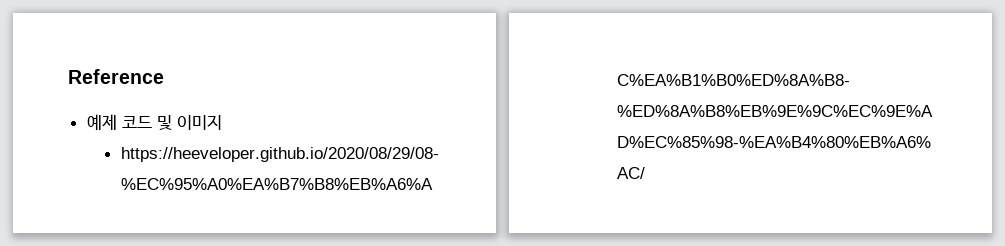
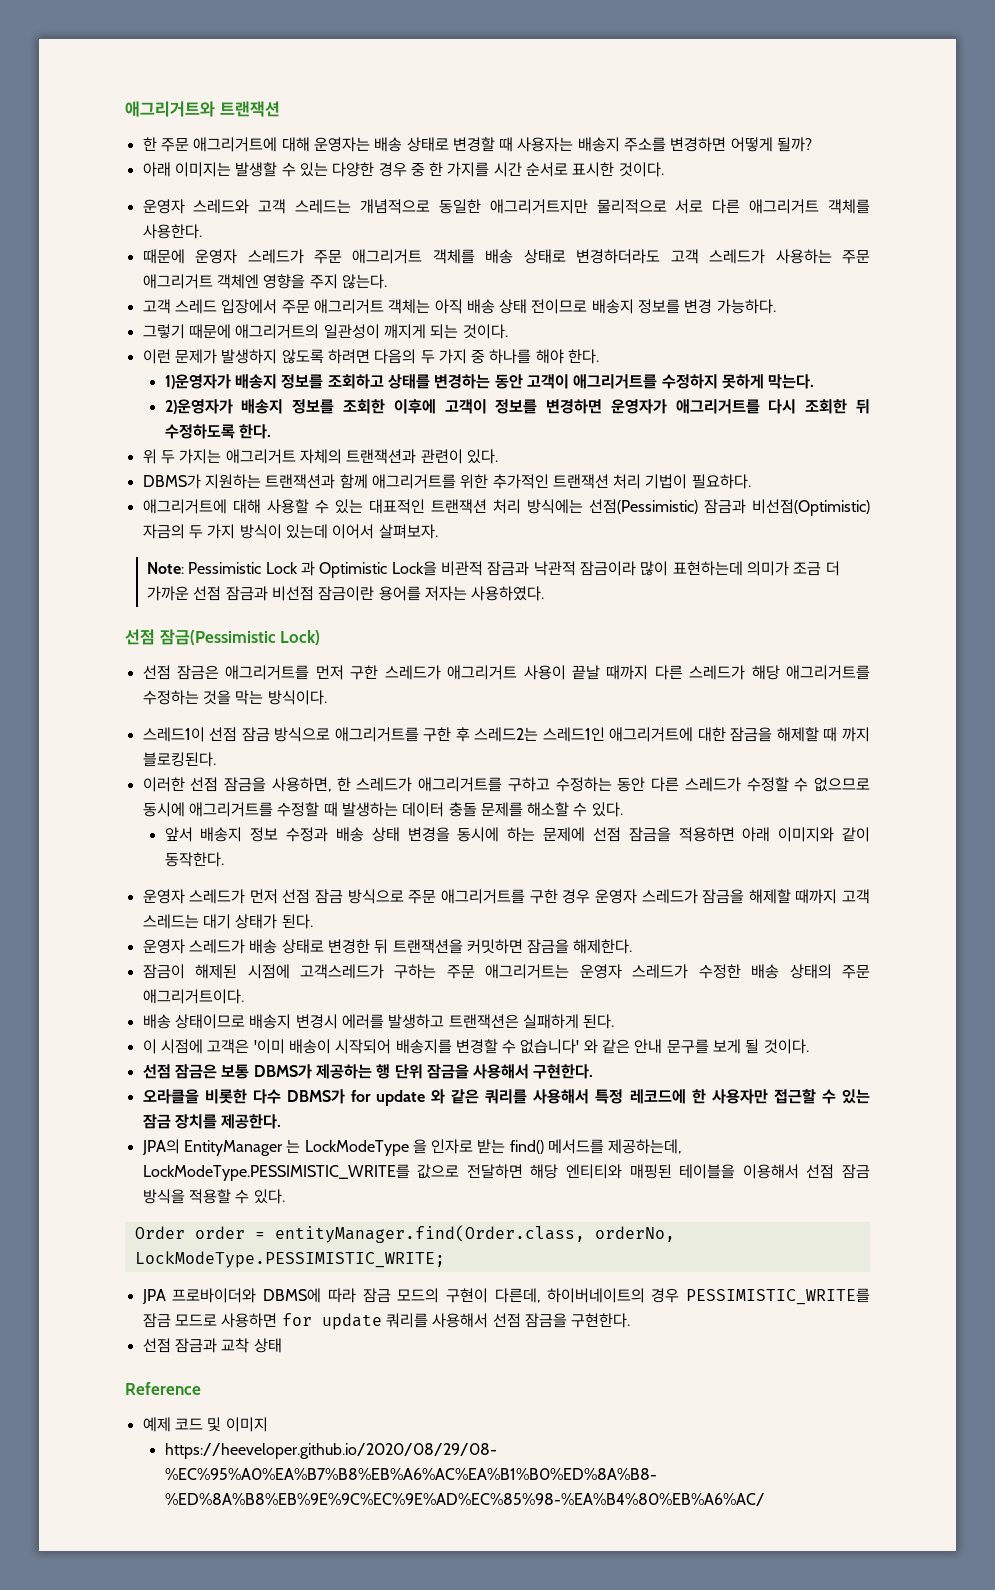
(68, 76) none -> [125,101,280,117] [142,137,813,152] [142,162,664,177] [142,199,871,214] [142,224,202,239] [142,249,871,264] [142,274,387,289] [142,299,776,314] [142,324,508,339] [142,349,600,364] [164,374,815,389] [164,399,870,414] [164,424,271,439] [142,449,498,464] [142,474,751,489] [142,499,870,516] [142,524,438,539] [147,561,840,578] [147,586,545,601] [125,629,321,645] [142,665,870,680] [142,690,327,705] [142,727,871,742] [142,752,216,767] [142,777,870,792] [142,802,623,817] [164,827,870,842] [164,852,224,867] [142,889,870,904] [142,914,313,929] [142,939,633,954] [142,964,871,979] [142,989,244,1004] [142,1014,615,1029] [142,1039,809,1054] [142,1064,594,1079] [142,1089,870,1106] [142,1114,282,1129] [141,1139,682,1156] [142,1164,870,1181] [142,1189,285,1204] [134,1225,675,1243] [134,1251,445,1268] [141,1288,871,1305] [142,1313,631,1330] [142,1338,282,1353] 애그리거트와 트랜잭션 // 한 주문 애그리거트에 대해 운영자는 배송 상태로 변경할 때 사용자는 배송지 주소를 변경하면 어떻게 될까? // 아래 이미지는 발생할 수 있는 다양한 경우 중 한 가지를 시간 순서로 표시한 것이다. // 운영자 스레드와 고객 스레드는 개념적으로 동일한 애그리거트지만 물리적으로 서로 다른 애그리거트 객체를 사용한다. // 때문에 운영자 스레드가 주문 애그리거트 객체를 배송 상태로 변경하더라도 고객 스레드가 사용하는 주문 애그리거트 객체엔 영향을 주지 않는다. // 고객 스레드 입장에서 주문 애그리거트 객체는 아직 배송 상태 전이므로 배송지 정보를 변경 가능하다. // 그렇기 때문에 애그리거트의 일관성이 깨지게 되는 것이다. // 이런 문제가 발생하지 않도록 하려면 다음의 두 가지 중 하나를 해야 한다. // 1)운영자가 배송지 정보를 조회하고 상태를 변경하는 동안 고객이 애그리거트를 수정하지 못하게 막는다. // 2)운영자가 배송지 정보를 조회한 이후에 고객이 정보를 변경하면 운영자가 애그리거트를 다시 조회한 뒤 수정하도록 한다. // 위 두 가지는 애그리거트 자체의 트랜잭션과 관련이 있다. // DBMS가 지원하는 트랜잭션과 함께 애그리거트를 위한 추가적인 트랜잭션 처리 기법이 필요하다. // 애그리거트에 대해 사용할 수 있는 대표적인 트랜잭션 처리 방식에는 선점(Pessimistic) 잠금과 비선점(Optimistic) 자금의 두 가지 방식이 있는데 이어서 살펴보자. // Note: Pessimistic Lock 과 Optimistic Lock을 비관적 잠금과 낙관적 잠금이라 많이 표현하는데 의미가 조금 더 가까운 선점 잠금과 비선점 잠금이란 용어를 저자는 사용하였다. // 선점 잠금(Pessimistic Lock) // 선점 잠금은 애그리거트를 먼저 구한 스레드가 애그리거트 사용이 끝날 때까지 다른 스레드가 해당 애그리거트를 수정하는 것을 막는 방식이다. // 스레드1이 선점 잠금 방식으로 애그리거트를 구한 후 스레드2는 스레드1인 애그리거트에 대한 잠금을 해제할 때 까지 블로킹된다. // 이러한 선점 잠금을 사용하면, 한 스레드가 애그리거트를 구하고 수정하는 동안 다른 스레드가 수정할 수 없으므로 동시에 애그리거트를 수정할 때 발생하는 데이터 충돌 문제를 해소할 수 있다. // 앞서 배송지 정보 수정과 배송 상태 변경을 동시에 하는 문제에 선점 잠금을 적용하면 아래 이미지와 같이 동작한다. // 운영자 스레드가 먼저 선점 잠금 방식으로 주문 애그리거트를 구한 경우 운영자 스레드가 잠금을 해제할 때까지 고객 스레드는 대기 상태가 된다. // 운영자 스레드가 배송 상태로 변경한 뒤 트랜잭션을 커밋하면 잠금을 해제한다. // 잠금이 해제된 시점에 고객스레드가 구하는 주문 애그리거트는 운영자 스레드가 수정한 배송 상태의 주문 애그리거트이다. // 배송 상태이므로 배송지 변경시 에러를 발생하고 트랜잭션은 실패하게 된다. // 이 시점에 고객은 '이미 배송이 시작되어 배송지를 변경할 수 없습니다' 와 같은 안내 문구를 보게 될 것이다. // 선점 잠금은 보통 DBMS가 제공하는 행 단위 잠금을 사용해서 구현한다. // 오라클을 비롯한 다수 DBMS가 for update 와 같은 쿼리를 사용해서 특정 레코드에 한 사용자만 접근할 수 있는 잠금 장치를 제공한다. // JPA의 EntityManager 는 LockModeType 을 인자로 받는 find() 메서드를 제공하는데, LockModeType.PESSIMISTIC_WRITE를 값으로 전달하면 해당 엔티티와 매핑된 테이블을 이용해서 선점 잠금 방식을 적용할 수 있다. // Order order = entityManager.find(Order.class, orderNo, LockModeType.PESSIMISTIC_WRITE; // JPA 프로바이더와 DBMS에 따라 잠금 모드의 구현이 다른데, 하이버네이트의 경우 PESSIMISTIC_WRITE를 잠금 모드로 사용하면 for update 쿼리를 사용해서 선점 잠금을 구현한다. // 선점 잠금과 교착 상태 //

